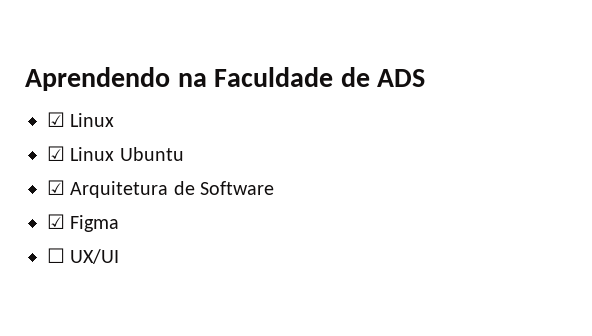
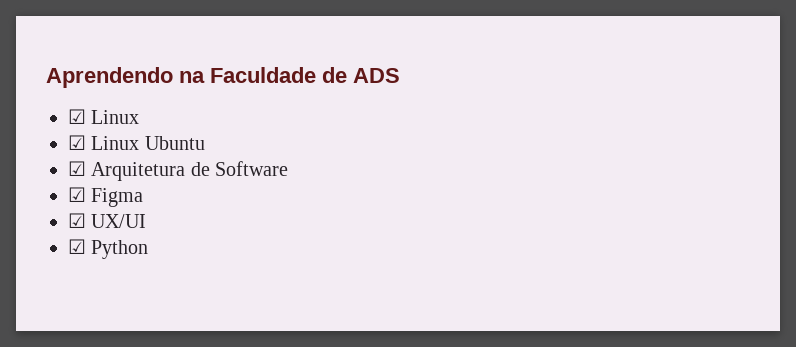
[47,248,65,263] ☐ -> [68,213,86,228] ☑
(120, 256) none -> [68,239,149,259] // ☑ Python

